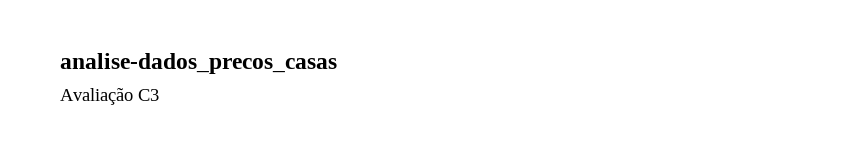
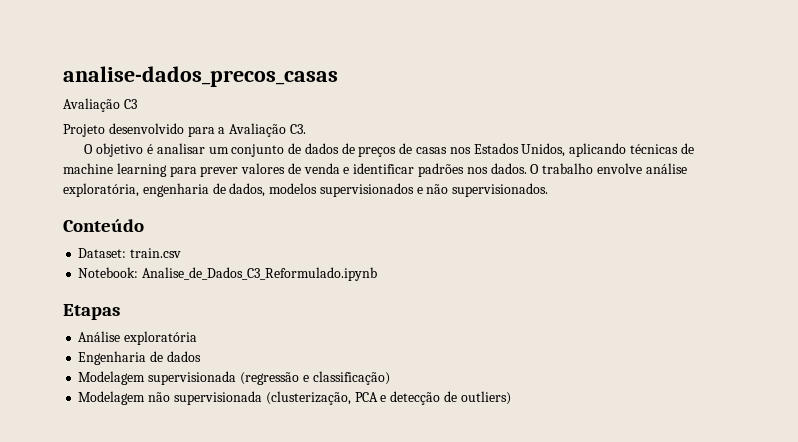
(159, 95) none -> [63,123,306,137] [84,143,694,157] [63,163,687,177] [63,183,549,197] [63,219,144,232] [78,248,182,258] [78,267,378,281] [63,304,120,320] [78,331,198,345] [78,351,201,365] [78,371,390,385] [78,391,511,405] // Projeto desenvolvido para a Avaliação C3. // O objetivo é analisar um conjunto de dados de preços de casas nos Estados Unidos, aplicando técnicas de machine learning para prever valores de venda e identificar padrões nos dados. O trabalho envolve análise exploratória, engenharia de dados, modelos supervisionados e não supervisionados. // Conteúdo // Dataset: train.csv // Notebook: Analise_de_Dados_C3_Reformulado.ipynb // Etapas // Análise exploratória // Engenharia de dados // Modelagem supervisionada (regressão e classificação) // Modelagem não supervisionada (clusterização, PCA e detecção de outliers)

